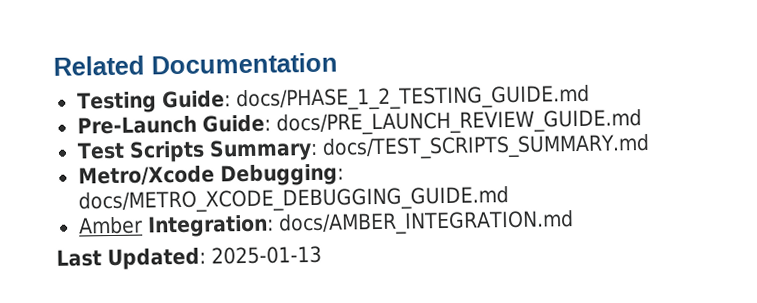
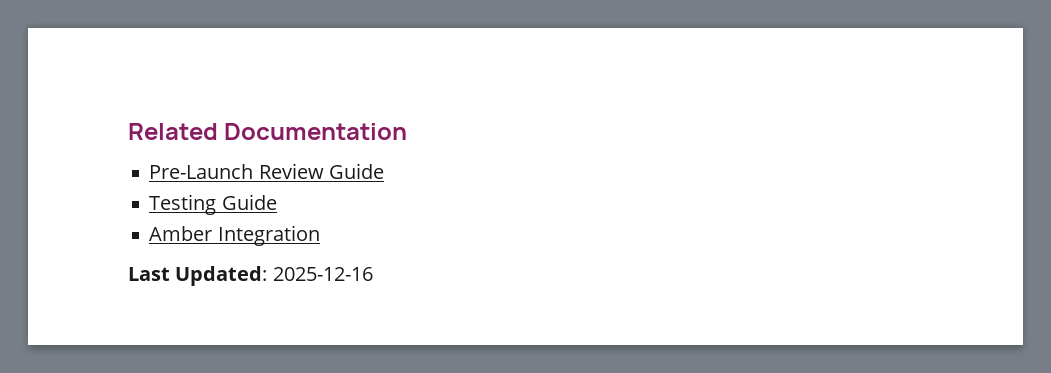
[76,84,590,114] [76,109,642,136] [76,133,651,163] [77,163,344,187] [77,186,509,214] Testing Guide: docs/PHASE_1_2_TESTING_GUIDE.md // Pre-Launch Guide: docs/PRE_LAUNCH_REVIEW_GUIDE.md // Test Scripts Summary: docs/TEST_SCRIPTS_SUMMARY.md // Metro/Xcode Debugging: docs/METRO_XCODE_DEBUGGING_GUIDE.md -> [149,163,384,179] [149,194,277,215] Pre-Launch Review Guide // Testing Guide
[146,210,574,238] Integration: docs/AMBER_INTEGRATION.md -> [217,225,320,246] Integration
[211,245,322,265] 2025-01-13 -> [272,267,373,281] 2025-12-16

